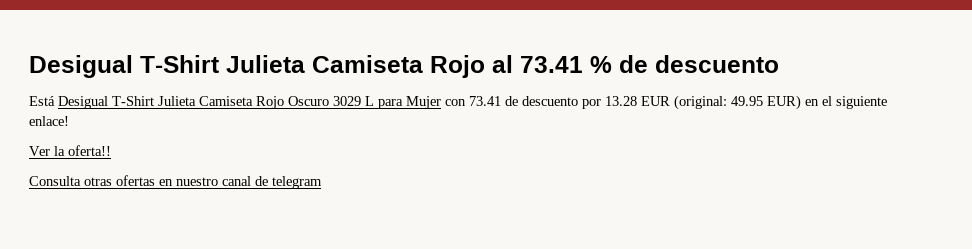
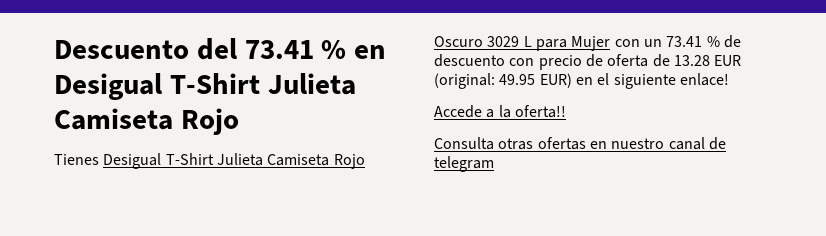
[29,55,779,78] [29,96,55,106] Desigual T-Shirt Julieta Camiseta Rojo al 73.41 % de descuento // Está -> [54,38,387,60] [54,73,356,100] [54,108,239,135] [54,154,99,165] Descuento del 73.41 % en Desigual T-Shirt Julieta Camiseta Rojo // Tienes
[469,96,601,109] 73.41 de descuento por -> [643,35,741,48] [434,54,670,70] un 73.41 % de descuento con precio de oferta de
[29,146,50,156] Ver -> [434,105,495,118] Accede a

